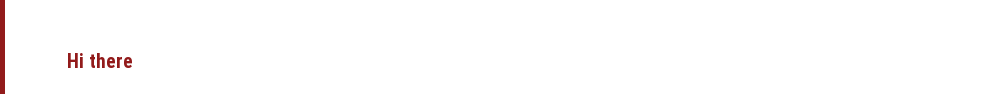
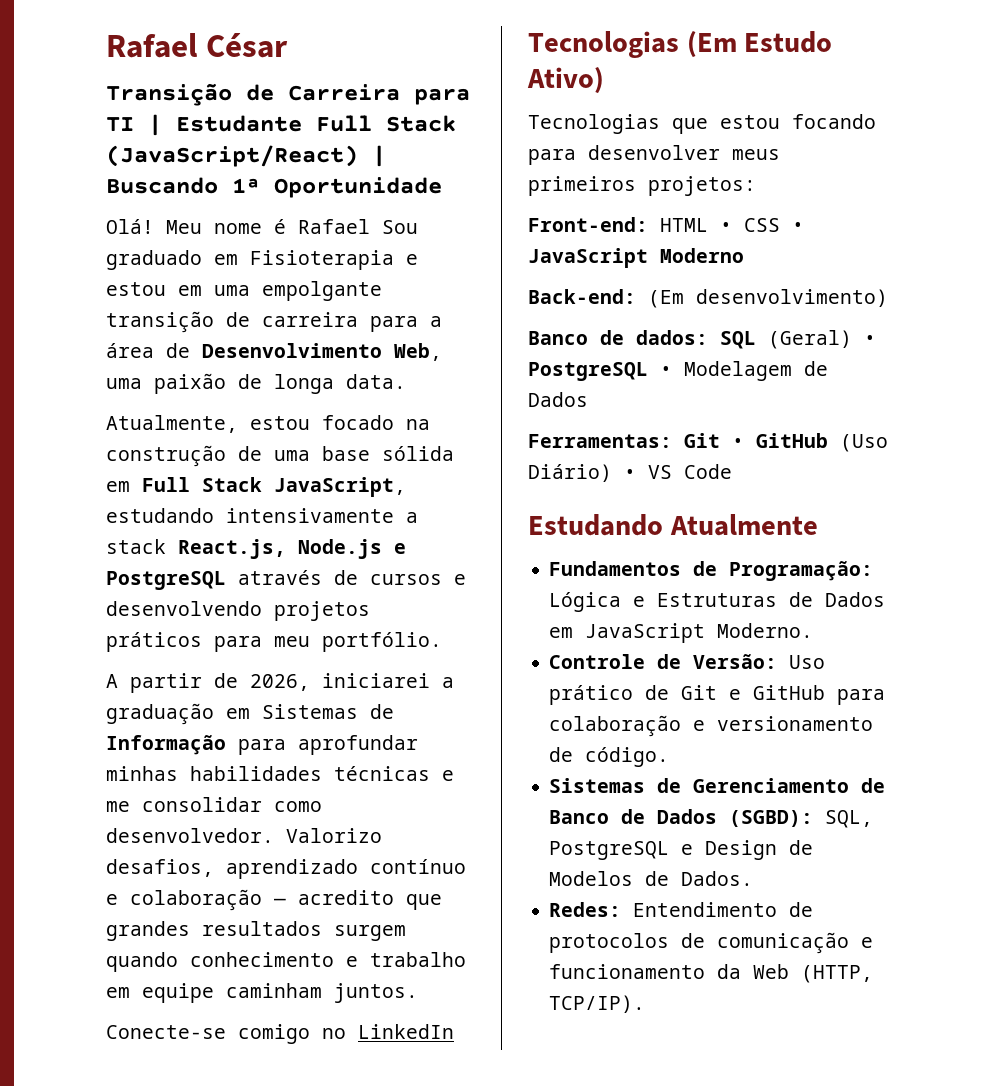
[67,53,134,68] Hi there -> [106,33,288,58] [106,83,470,106] [106,114,456,136] [106,145,386,167] [106,177,442,198] [106,219,418,234] [106,250,418,270] [106,281,382,301] [106,311,442,333] [106,343,442,361] [106,373,406,394] [106,415,430,433] [106,445,454,467] [106,477,406,497] [106,508,418,523] [106,539,406,559] [106,570,466,590] [106,601,370,621] [106,632,442,652] [106,673,454,693] [106,703,394,725] [106,735,418,755] [106,766,454,781] [106,797,322,812] [106,828,382,843] [106,859,466,879] [106,889,442,911] [106,921,406,941] [106,952,466,972] [106,983,418,1003] [106,1024,454,1044] [528,31,833,58] [527,67,604,94] [528,114,876,134] [528,145,780,165] [528,176,756,196] [528,217,804,232] [528,248,744,268] [528,289,888,308] [528,330,876,349] [528,361,828,381] [528,392,588,407] [528,433,888,452] [528,464,732,482] [528,514,818,536] [549,561,874,581] [549,592,886,612] [549,623,814,643] [549,654,826,669] [549,685,886,705] [549,715,874,737] [549,747,670,767] [549,778,886,793] [549,809,874,828] [549,840,814,860] [549,871,754,886] [549,902,814,917] [549,932,874,954] [549,964,874,983] [549,995,646,1013] Rafael César // Transição de Carreira para TI | Estudante Full Stack (JavaScript/React) | Buscando 1ª Oportunidade // Olá! Meu nome é Rafael Sou graduado em Fisioterapia e estou em uma empolgante transição de carreira para a área de Desenvolvimento Web, uma paixão de longa data. // Atualmente, estou focado na construção de uma base sólida em Full Stack JavaScript, estudando intensivamente a stack React.js, Node.js e PostgreSQL através de cursos e desenvolvendo projetos práticos para meu portfólio. // A partir de 2026, iniciarei a graduação em Sistemas de Informação para aprofundar minhas habilidades técnicas e me consolidar como desenvolvedor. Valorizo desafios, aprendizado contínuo e colaboração — acredito que grandes resultados surgem quando conhecimento e trabalho em equipe caminham juntos. // Conecte-se comigo no LinkedIn // Tecnologias (Em Estudo Ativo) // Tecnologias que estou focando para desenvolver meus primeiros projetos: // Front-end: HTML • CSS • JavaScript Moderno // Back-end: (Em desenvolvimento) // Banco de dados: SQL (Geral) • PostgreSQL • Modelagem de Dados // Ferramentas: Git • GitHub (Uso Diário) • VS Code // Estudando Atualmente // Fundamentos de Programação: Lógica e Estruturas de Dados em JavaScript Moderno. // Controle de Versão: Uso prático de Git e GitHub para colaboração e versionamento de código. // Sistemas de Gerenciamento de Banco de Dados (SGBD): SQL, PostgreSQL e Design de Modelos de Dados. // Redes: Entendimento de protocolos de comunicação e funcionamento da Web (HTTP, TCP/IP).

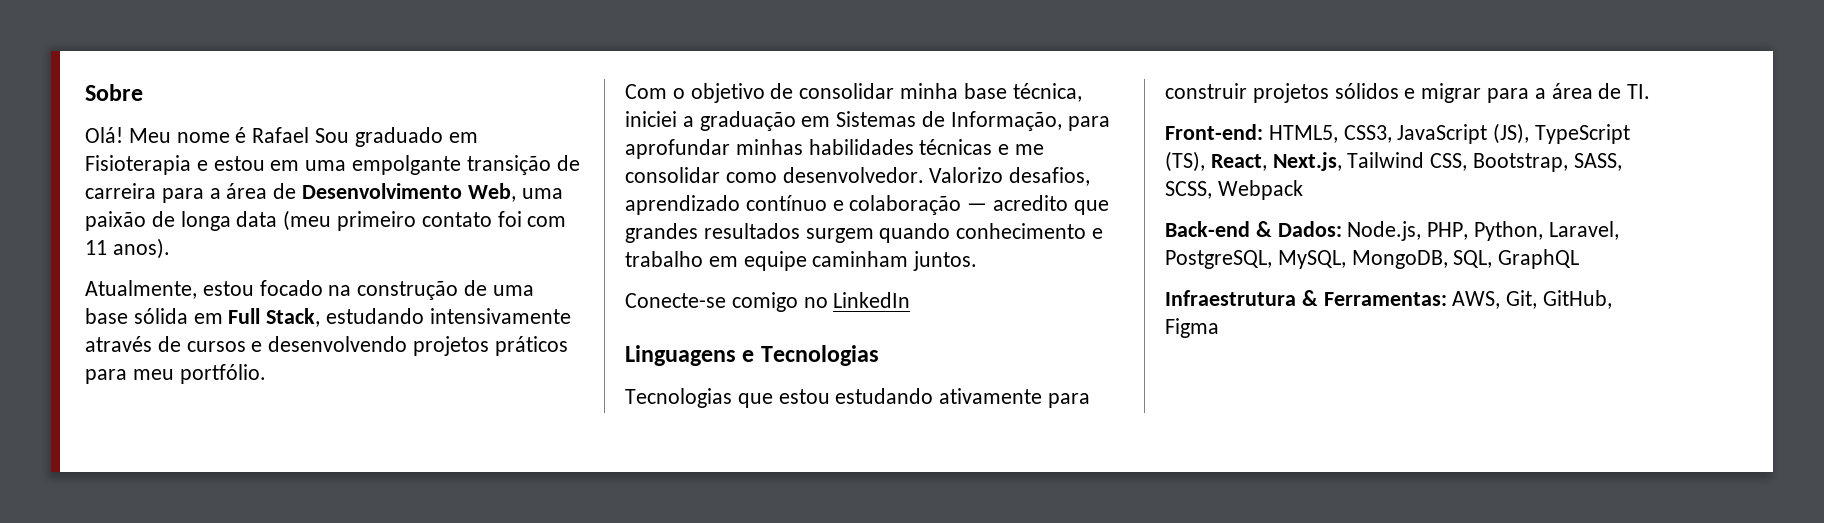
[106,33,288,58] [106,83,470,106] [106,114,456,136] [106,145,386,167] [106,177,442,198] Rafael César // Transição de Carreira para TI | Estudante Full Stack (JavaScript/React) | Buscando 1ª Oportunidade -> [85,84,143,101] Sobre
[346,374,406,389] data. -> [236,210,567,231] [85,238,170,259] data (meu primeiro contato foi com 11 anos).
[202,477,406,497] [106,508,418,523] [106,539,406,559] [106,571,226,590] Stack JavaScript, estudando intensivamente a stack React.js, Node.js e PostgreSQL -> [266,308,571,327] Stack, estudando intensivamente
[106,673,430,693] A partir de 2026, iniciarei -> [625,83,1082,103] [625,111,677,127] Com o objetivo de consolidar minha base técnica, iniciei
[106,735,226,755] Informação -> [950,111,1062,131] Informação,
[528,31,833,58] [527,67,604,94] Tecnologias (Em Estudo Ativo) -> [625,345,879,366] Linguagens e Tecnologias
[792,114,876,129] [528,145,780,165] [528,176,756,196] [528,217,804,232] [528,248,744,268] [528,289,888,308] [528,330,876,349] [528,361,828,381] [528,392,588,407] [528,433,888,452] [528,464,732,482] [528,514,818,536] [549,561,874,581] [549,592,886,612] [549,623,814,643] [549,654,826,669] [549,685,886,705] [549,715,874,737] [549,747,670,767] [549,778,886,793] [549,809,874,828] [549,840,814,860] [549,871,754,886] [549,902,814,917] [549,932,874,954] [549,964,874,983] [549,995,646,1013] focando para desenvolver meus primeiros projetos: // Front-end: HTML • CSS • JavaScript Moderno // Back-end: (Em desenvolvimento) // Banco de dados: SQL (Geral) • PostgreSQL • Modelagem de Dados // Ferramentas: Git • GitHub (Uso Diário) • VS Code // Estudando Atualmente // Fundamentos de Programação: Lógica e Estruturas de Dados em JavaScript Moderno. // Controle de Versão: Uso prático de Git e GitHub para colaboração e versionamento de código. // Sistemas de Gerenciamento de Banco de Dados (SGBD): SQL, PostgreSQL e Design de Modelos de Dados. // Redes: Entendimento de protocolos de comunicação e funcionamento da Web (HTTP, TCP/IP). -> [835,388,1091,408] [1165,83,1651,103] [1165,123,1631,144] [1165,151,1622,172] [1165,180,1303,200] [1165,221,1619,241] [1165,249,1580,269] [1165,290,1613,309] [1165,318,1219,338] estudando ativamente para construir projetos sólidos e migrar para a área de TI. // Front-end: HTML5, CSS3, JavaScript (JS), TypeScript (TS), React, Next.js, Tailwind CSS, Bootstrap, SASS, SCSS, Webpack // Back-end & Dados: Node.js, PHP, Python, Laravel, PostgreSQL, MySQL, MongoDB, SQL, GraphQL // Infraestrutura & Ferramentas: AWS, Git, GitHub, Figma

